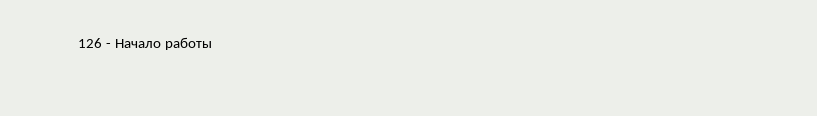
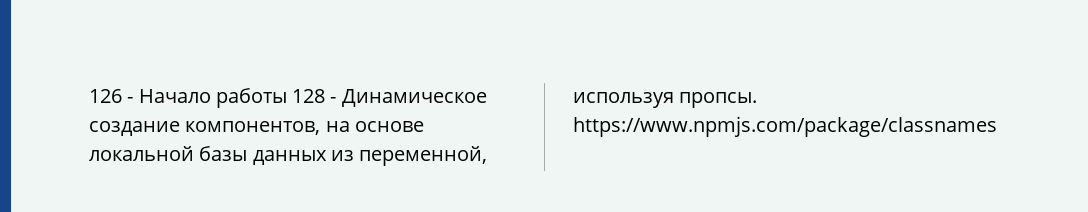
(212, 43) none -> [292,89,487,107] [89,121,424,136] [89,146,488,166] [573,92,758,108] [573,116,997,137] 128 - Динамическое создание компонентов, на основе локальной базы данных из переменной, используя пропсы. https://www.npmjs.com/package/classnames

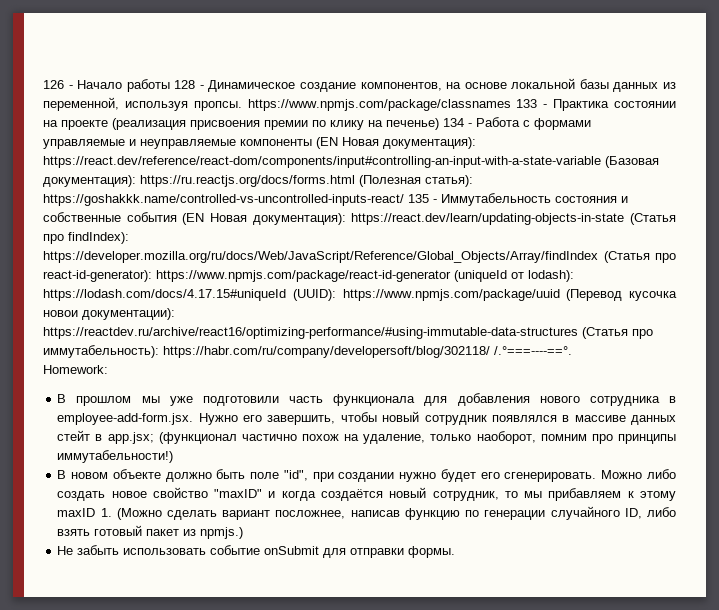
(997, 126) none -> [516,99,676,111] [43,117,591,130] [43,137,476,149] [43,156,659,168] [43,175,473,187] [43,193,628,206] [43,212,676,225] [43,232,129,244] [43,251,676,263] [43,270,574,282] [43,289,677,301] [43,308,175,320] [43,327,653,339] [43,345,572,358] [43,365,108,374] [57,393,677,406] [57,411,677,425] [57,430,676,444] [57,450,174,463] [57,469,677,482] [57,487,676,501] [57,506,677,520] [57,525,244,539] [57,545,456,558] 133 - Практика состоянии на проекте (реализация присвоения премии по клику на печенье) 134 - Работа с формами управляемые и неуправляемые компоненты (EN Новая документация): https://react.dev/reference/react-dom/components/input#controlling-an-input-with-a-state-variable (Базовая документация): https://ru.reactjs.org/docs/forms.html (Полезная статья): https://goshakkk.name/controlled-vs-uncontrolled-inputs-react/ 135 - Иммутабельность состояния и собственные события (EN Новая документация): https://react.dev/learn/updating-objects-in-state (Статья про findIndex): https://developer.mozilla.org/ru/docs/Web/JavaScript/Reference/Global_Objects/Array/findIndex (Статья про react-id-generator): https://www.npmjs.com/package/react-id-generator (uniqueId от lodash): https://lodash.com/docs/4.17.15#uniqueId (UUID): https://www.npmjs.com/package/uuid (Перевод кусочка новои документации): https://reactdev.ru/archive/react16/optimizing-performance/#using-immutable-data-structures (Статья про иммутабельность): https://habr.com/ru/company/developersoft/blog/302118/ /.°===----==°. // Homework: // В прошлом мы уже подготовили часть функционала для добавления нового сотрудника в employee-add-form.jsx. Нужно его завершить, чтобы новый сотрудник появлялся в массиве данных стейт в app.jsx; (функционал частично похож на удаление, только наоборот, помним про принципы иммутабельности!) // В новом объекте должно быть поле "id", при создании нужно будет его сгенерировать. Можно либо создать новое свойство "maxID" и когда создаётся новый сотрудник, то мы прибавляем к этому maxID 1. (Можно сделать вариант посложнее, написав функцию по генерации случайного ID, либо взять готовый пакет из npmjs.) // Не забыть использовать событие onSubmit для отправки формы.

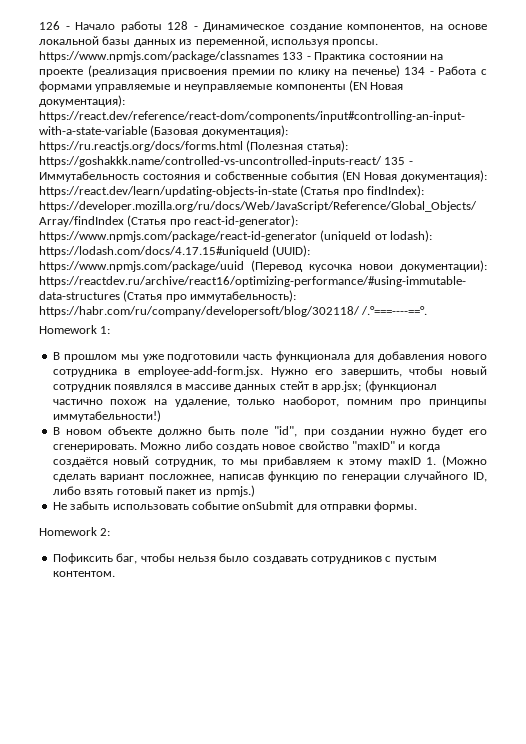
[43,365,108,374] Homework: -> [39,325,111,334] Homework 1:
(456, 552) none -> [39,527,111,536] [52,553,437,564] [52,571,115,577] // Homework 2: // Пофиксить баг, чтобы нельзя было создавать сотрудников с пустым контентом.

